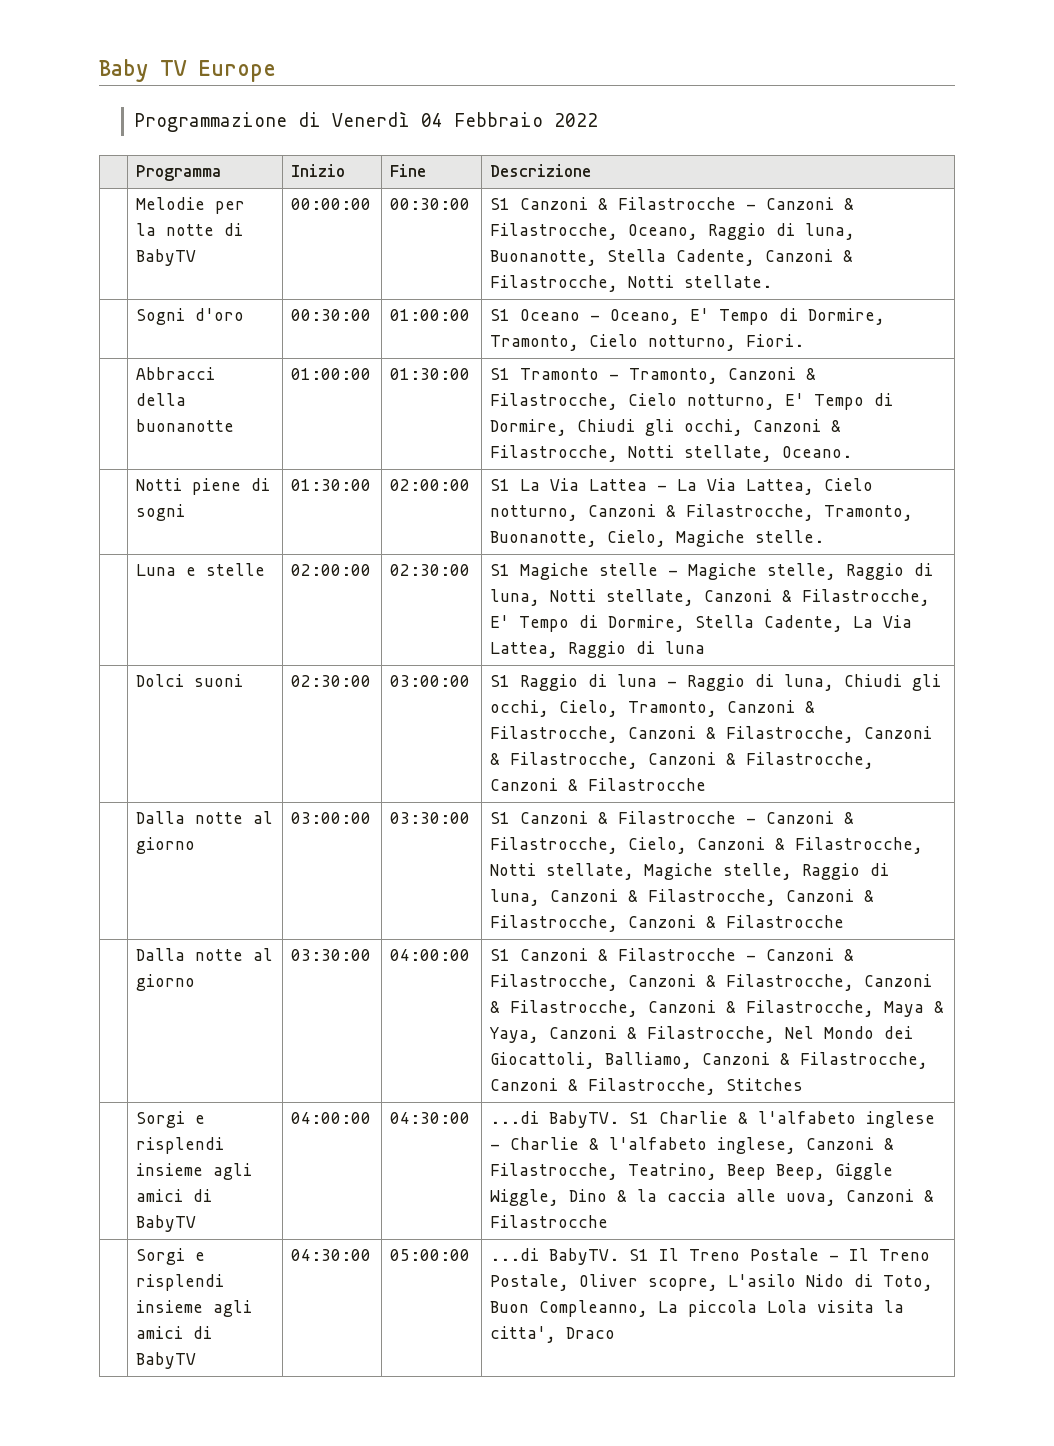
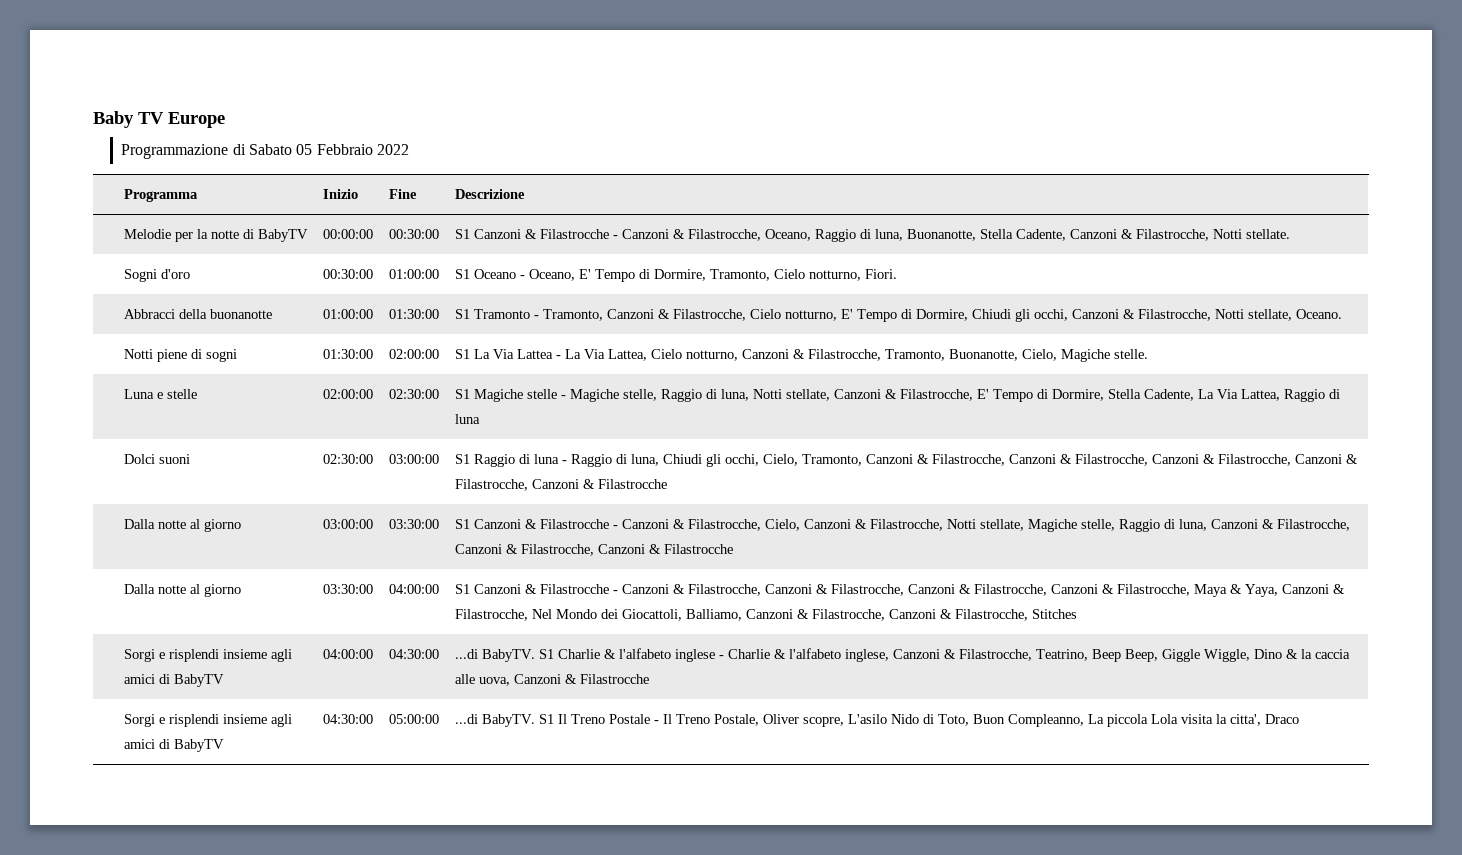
[332,111,444,127] Venerdì 04 -> [249,144,313,155] Sabato 05

